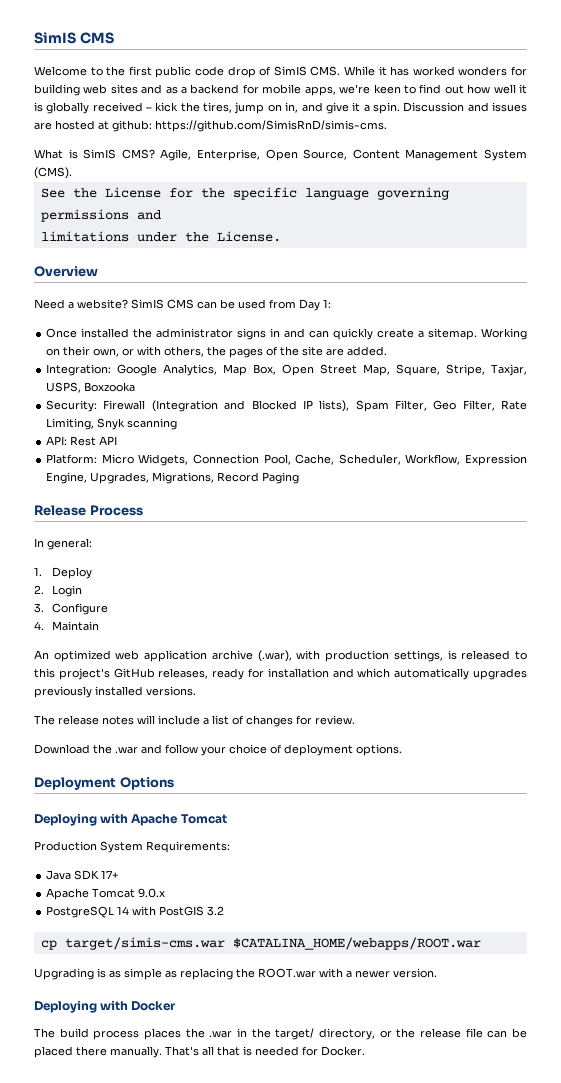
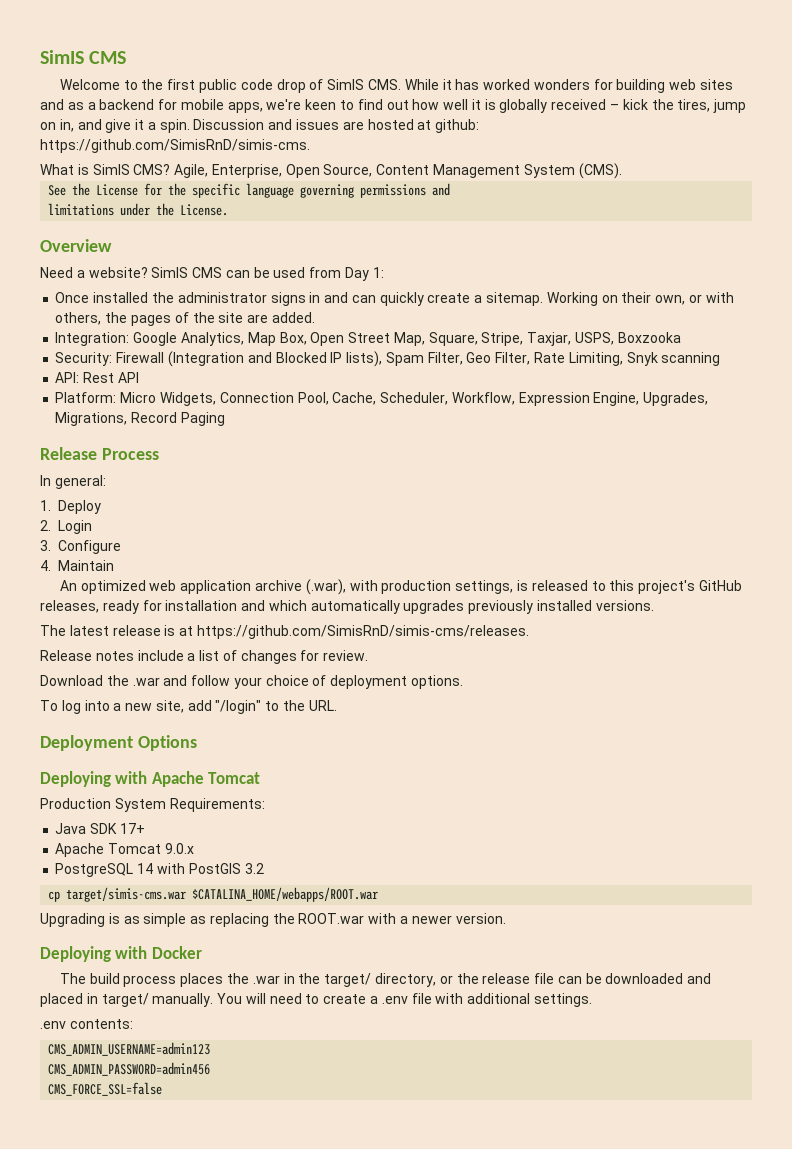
[58,715,155,725] release notes will -> [69,625,529,639] [40,650,134,661] latest release is at https://github.com/SimisRnD/simis-cms/releases. // Release notes
(402, 750) none -> [40,700,337,714] // To log into a new site, add "/login" to the URL.
[34,1046,365,1058] placed there manually. That's all that is needed for Docker. -> [605,973,712,984] [40,993,592,1007] [40,1019,133,1029] [48,1042,211,1056] [48,1062,211,1076] [48,1082,163,1096] downloaded and placed in target/ manually. You will need to create a .env file with additional settings. // .env contents: // CMS_ADMIN_USERNAME=admin123 // CMS_ADMIN_PASSWORD=admin456 // CMS_FORCE_SSL=false

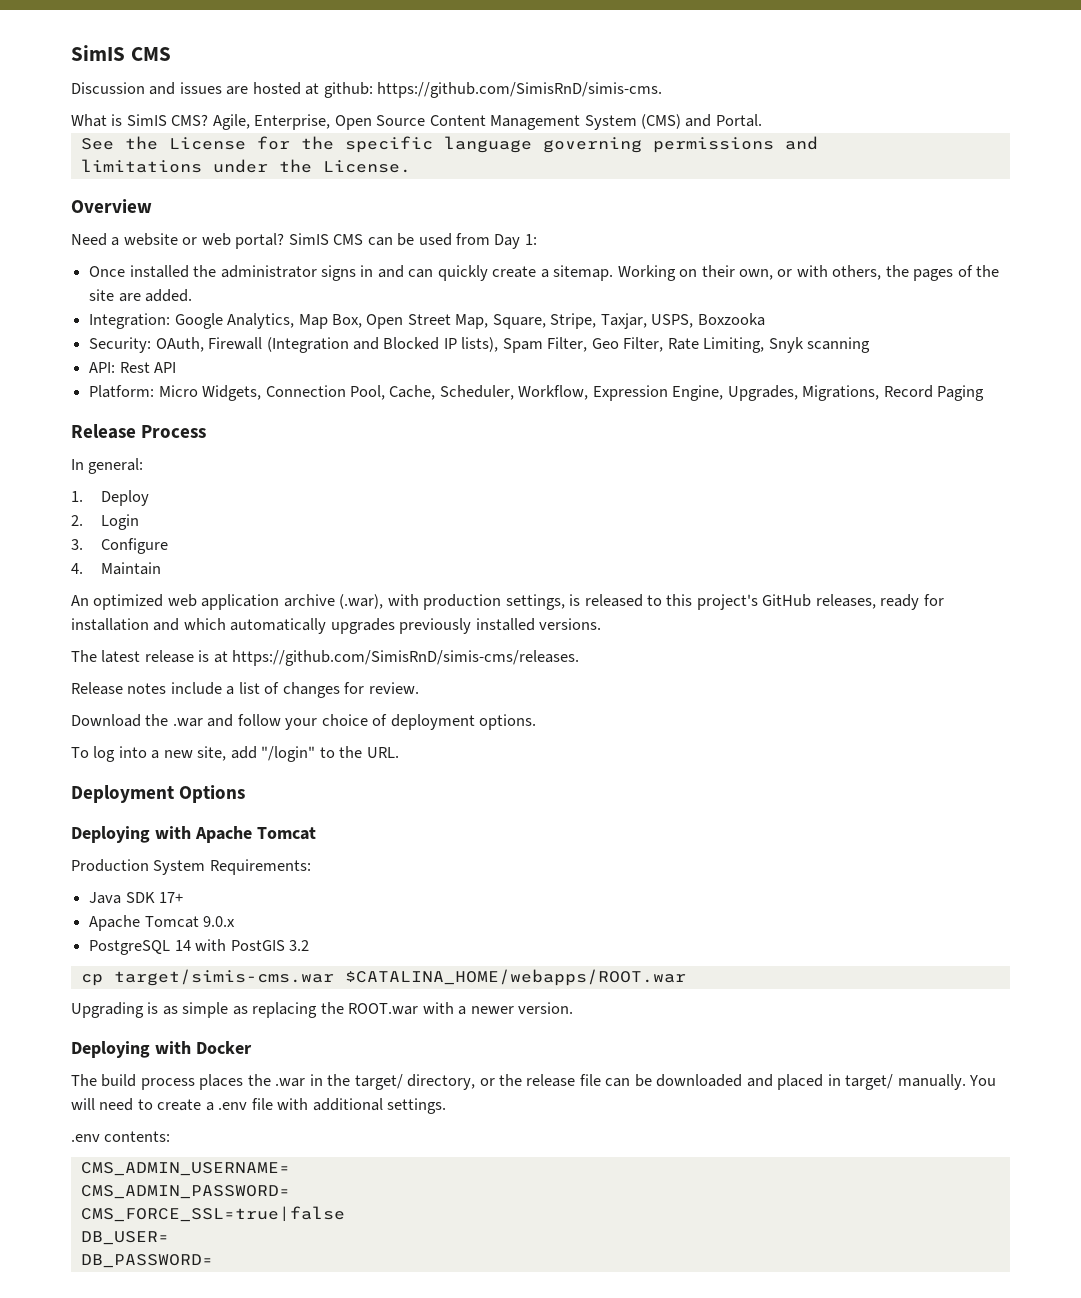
[59,79,733,93] [40,99,747,113] [40,119,190,133] Welcome to the first public code drop of SimIS CMS. While it has worked wonders for building web sites and as a backend for mobile apps, we're keen to find out how well it is globally received – kick the tires, jump on in, and give it a spin. -> (171, 54) none
[323,164,373,177] Source, -> [376,115,426,126] Source
[578,163,622,179] (CMS). -> [641,114,762,129] (CMS) and Portal.
[88,267,148,278] website? -> [123,233,285,249] website or web portal?
(113, 359) none -> [155,337,204,352] OAuth,
[48,1042,211,1056] [48,1062,211,1076] [48,1082,163,1096] CMS_ADMIN_USERNAME=admin123 // CMS_ADMIN_PASSWORD=admin456 // CMS_FORCE_SSL=false -> [80,1162,290,1176] [80,1185,290,1199] [80,1206,345,1222] [80,1231,169,1245] [80,1254,213,1268] CMS_ADMIN_USERNAME= // CMS_ADMIN_PASSWORD= // CMS_FORCE_SSL=true|false // DB_USER= // DB_PASSWORD=

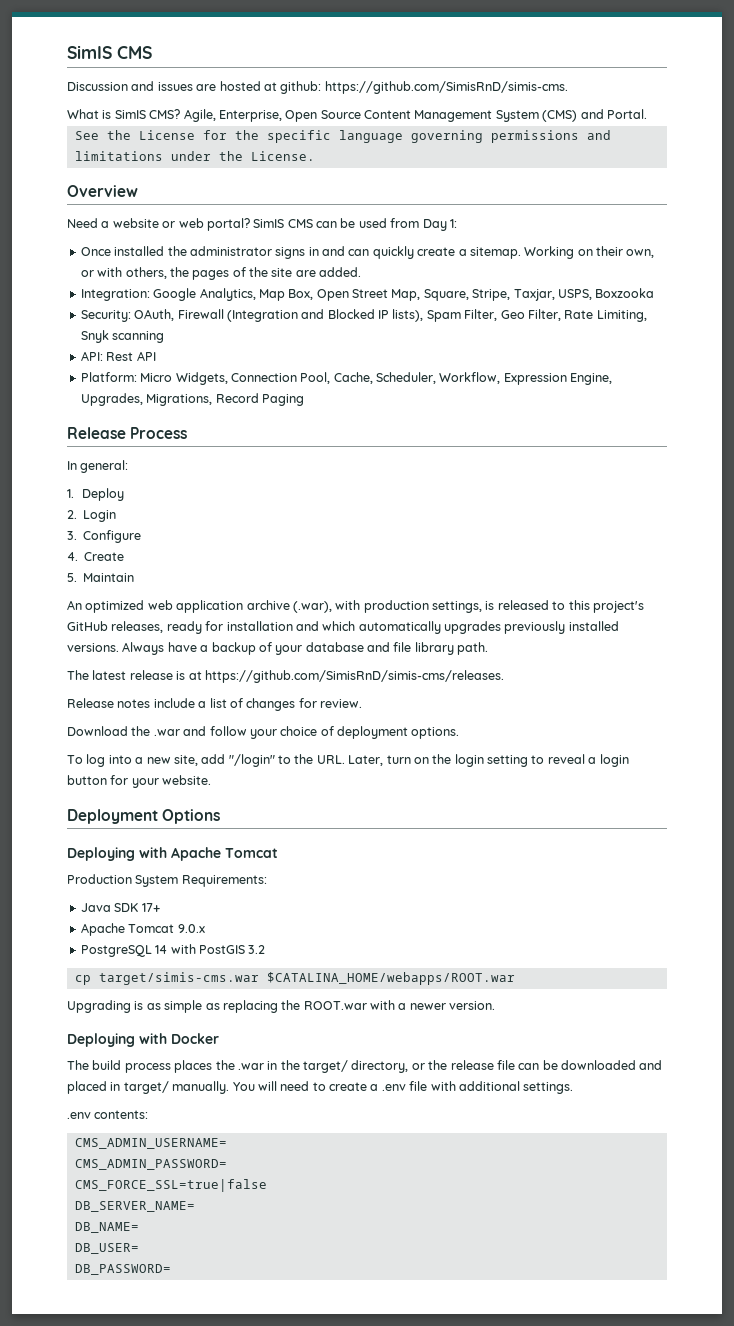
(83, 568) none -> [84,552,125,561] [67,573,77,582] Create // 5.
(602, 624) none -> [122,642,489,655] Always have a backup of your database and file library path.
(399, 752) none -> [348,754,629,767] [67,775,212,788] Later, turn on the login setting to reveal a login button for your website.
(345, 1214) none -> [74,1201,195,1212] [74,1222,139,1233] // DB_SERVER_NAME= // DB_NAME=

